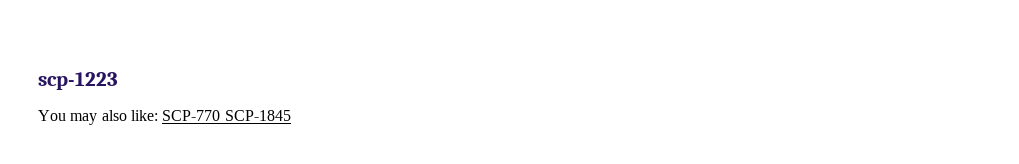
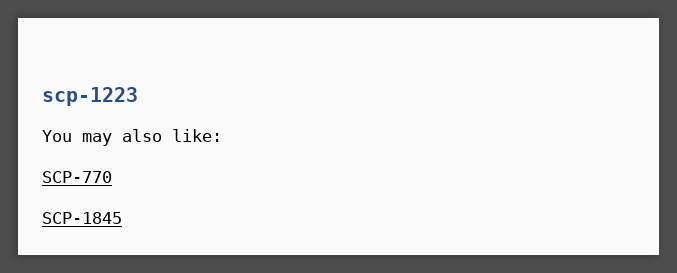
(158, 115) none -> (222, 135) //
(221, 115) none -> (112, 177) //

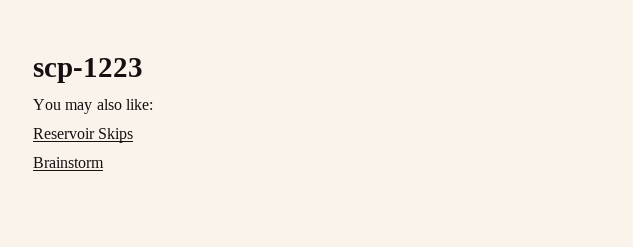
[42,171,112,183] [42,212,122,224] SCP-770 // SCP-1845 -> [33,128,134,143] [33,157,104,168] Reservoir Skips // Brainstorm

